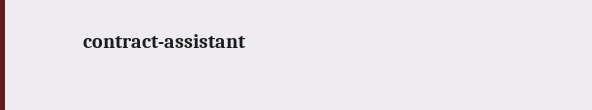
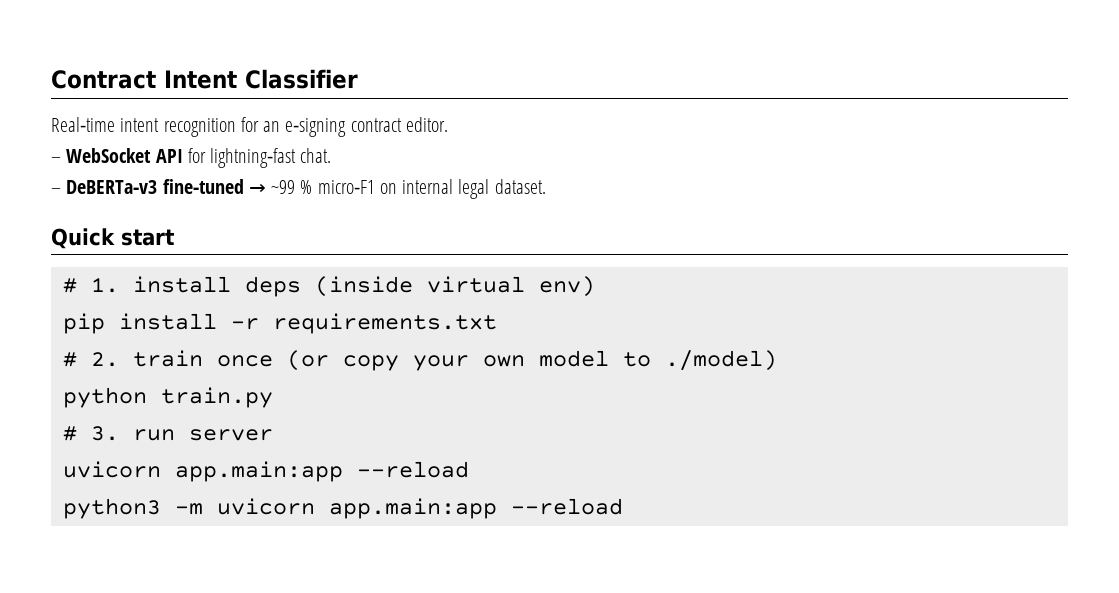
[83,34,246,48] contract-assistant -> [51,69,358,89] [51,117,448,137] [51,148,332,168] [51,179,546,199] [51,228,175,249] [62,276,595,297] [62,313,497,334] [62,350,777,371] [62,387,273,408] [62,426,273,441] [62,461,469,482] [62,498,623,519] Contract Intent Classifier // Real‑time intent recognition for an e‑signing contract editor. // – WebSocket API for lightning‑fast chat. // – DeBERTa‑v3 fine‑tuned → ~99 % micro‑F1 on internal legal dataset. // Quick start // # 1. install deps (inside virtual env) // pip install -r requirements.txt // # 2. train once (or copy your own model to ./model) // python train.py // # 3. run server // uvicorn app.main:app --reload // python3 -m uvicorn app.main:app --reload

